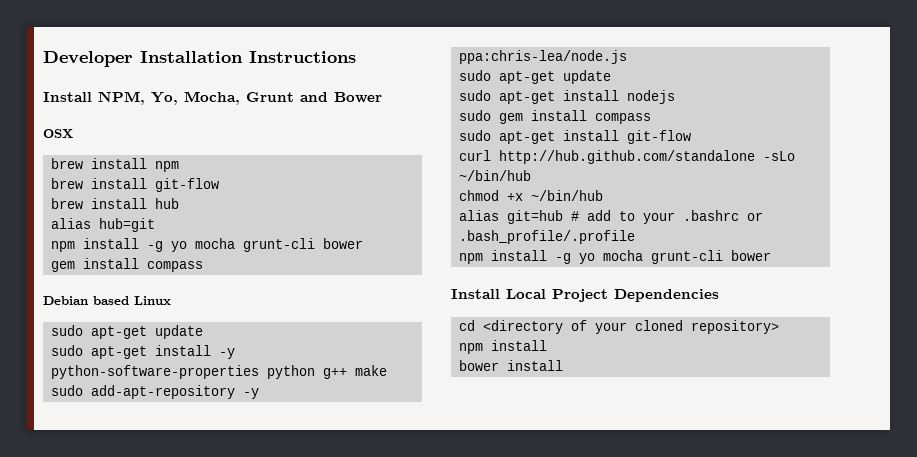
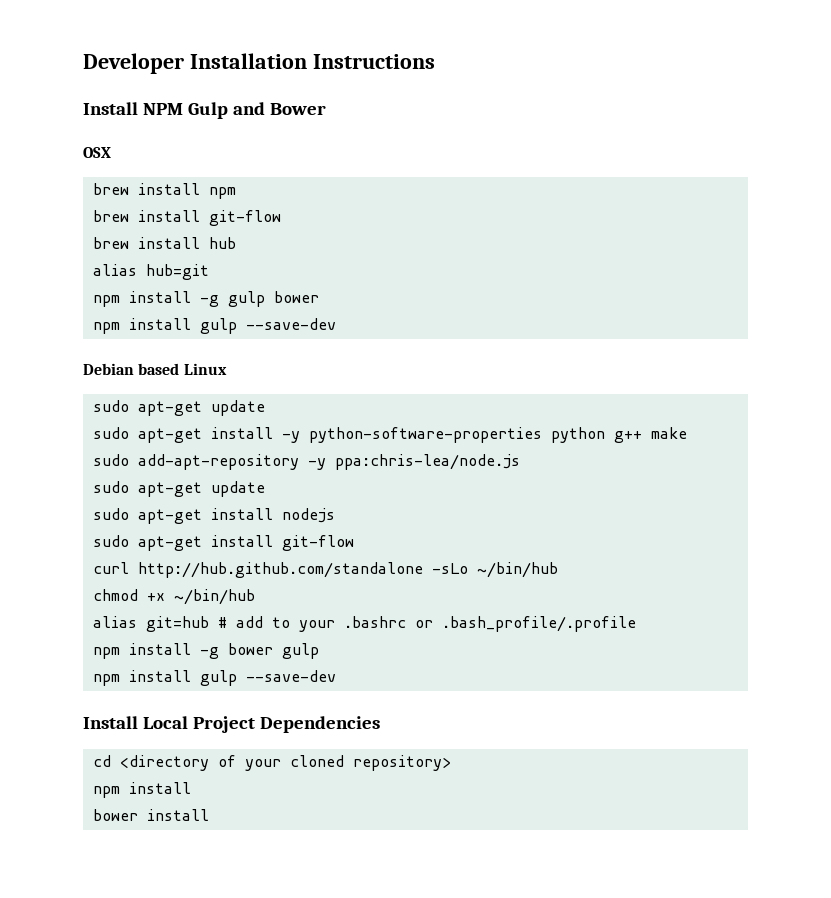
[98,91,294,105] NPM, Yo, Mocha, Grunt -> [142,102,228,119] NPM Gulp
[170,238,363,252] [50,258,203,272] yo mocha grunt-cli bower // gem install compass -> [227,291,319,307] [92,318,336,334] gulp bower // npm install gulp --save-dev
[458,110,651,124] // sudo gem install compass -> (335, 515) none
[578,250,771,264] yo mocha grunt-cli bower -> [227,643,319,659] [92,670,336,686] bower gulp // npm install gulp --save-dev

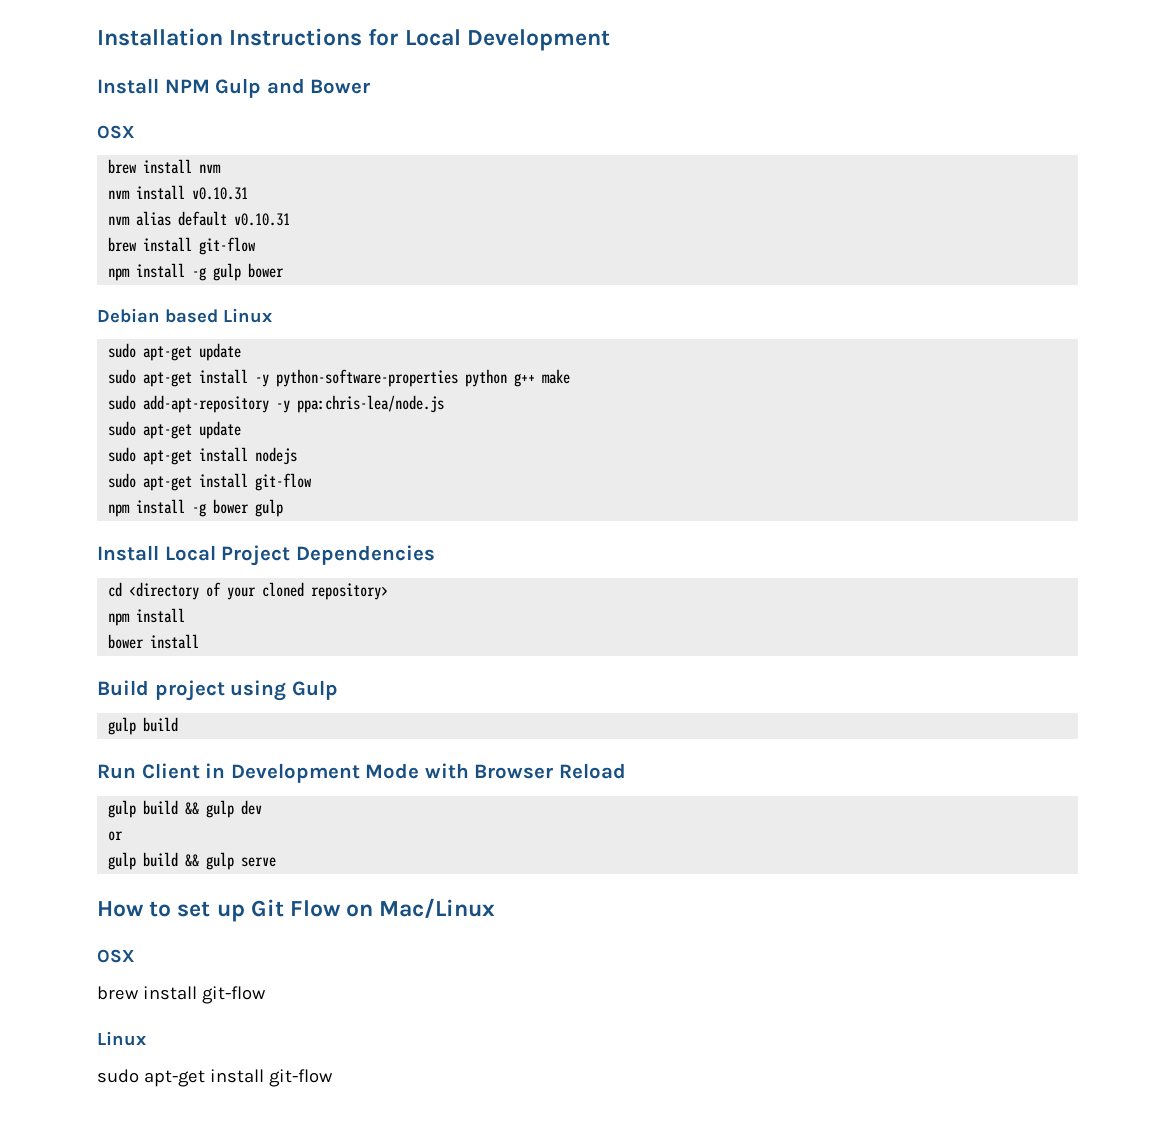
[83,53,184,74] Developer -> (97, 37) none
(435, 61) none -> [368,29,610,51] for Local Development
[208,187,236,199] [92,210,281,226] [92,237,236,249] [92,264,209,280] npm // brew install git-flow // brew install hub // alias hub=git -> [199,164,222,173] [108,185,249,200] [108,211,291,226] [108,237,257,255] nvm // nvm install v0.10.31 // nvm alias default v0.10.31 // brew install git-flow
[92,318,336,334] // npm install gulp --save-dev -> (285, 270) none
[92,562,558,578] [92,589,255,605] [92,616,636,632] // curl http://hub.github.com/standalone -sLo ~/bin/hub // chmod +x ~/bin/hub // alias git=hub # add to your .bashrc or .bash_profile/.profile -> (313, 482) none
[92,670,336,686] // npm install gulp --save-dev -> (284, 508) none
(209, 815) none -> [97,680,338,701] [108,717,179,735] [97,763,626,783] [108,800,263,818] [108,831,124,841] [108,852,277,870] [97,898,496,922] [97,949,135,963] [97,986,266,1004] [97,1031,146,1046] [97,1069,333,1087] // Build project using Gulp // gulp build // Run Client in Development Mode with Browser Reload // gulp build && gulp dev // or // gulp build && gulp serve // How to set up Git Flow on Mac/Linux // OSX // brew install git-flow // Linux // sudo apt-get install git-flow

